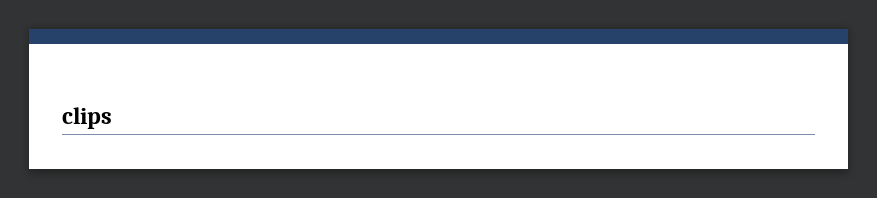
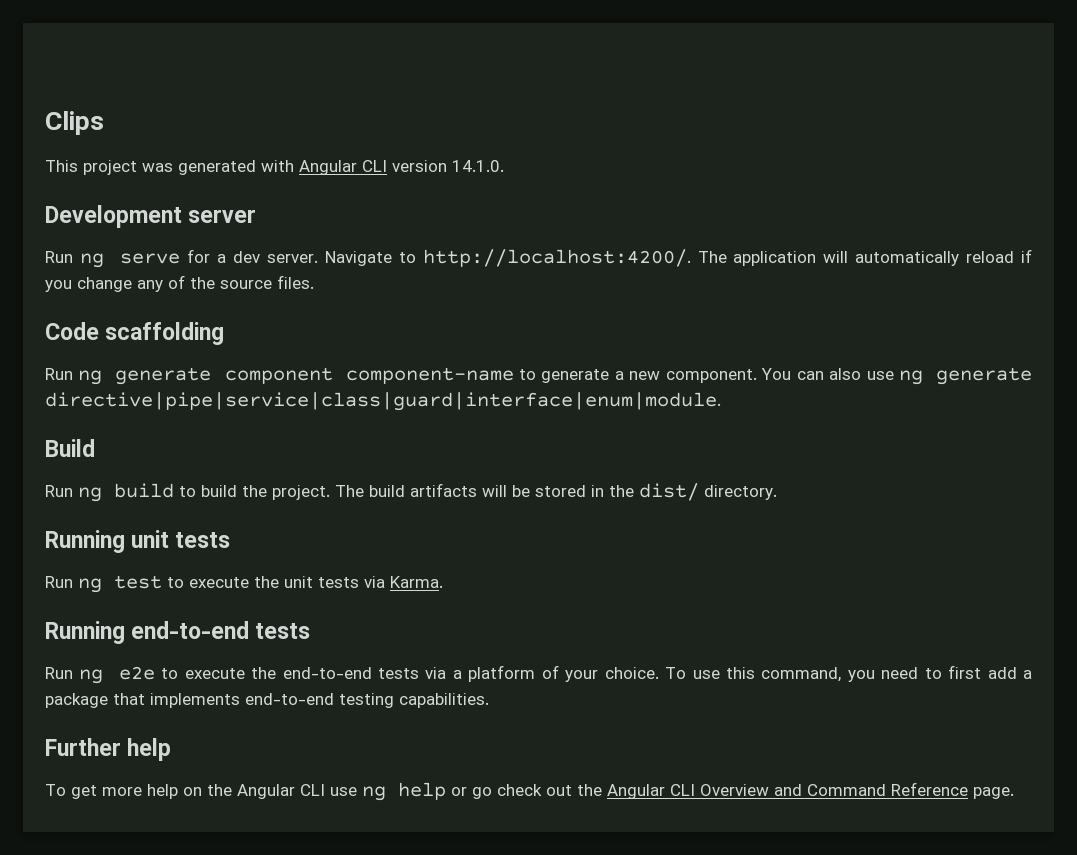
[62,107,112,129] clips -> [45,111,104,135] [45,160,504,175] [45,205,257,228] [45,249,1032,268] [45,275,314,292] [45,322,225,345] [45,367,1032,385] [45,392,721,411] [45,439,95,457] [45,483,777,502] [45,530,231,553] [45,575,443,593] [45,621,311,644] [45,665,1032,684] [45,693,489,708] [45,738,172,761] [45,782,1014,801] Clips // This project was generated with Angular CLI version 14.1.0. // Development server // Run ng serve for a dev server. Navigate to http://localhost:4200/. The application will automatically reload if you change any of the source files. // Code scaffolding // Run ng generate component component-name to generate a new component. You can also use ng generate directive|pipe|service|class|guard|interface|enum|module. // Build // Run ng build to build the project. The build artifacts will be stored in the dist/ directory. // Running unit tests // Run ng test to execute the unit tests via Karma. // Running end-to-end tests // Run ng e2e to execute the end-to-end tests via a platform of your choice. To use this command, you need to first add a package that implements end-to-end testing capabilities. // Further help // To get more help on the Angular CLI use ng help or go check out the Angular CLI Overview and Command Reference page.

